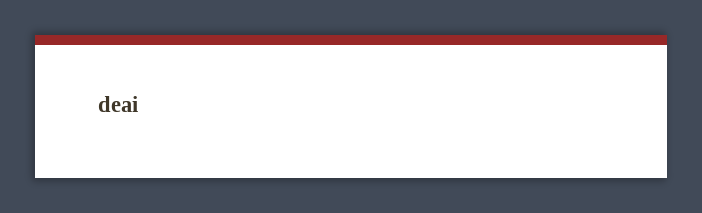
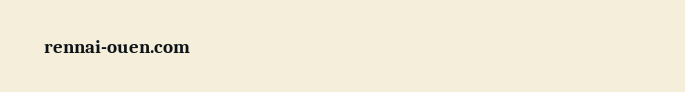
[98,96,138,112] deai -> [44,40,190,53] rennai-ouen.com

